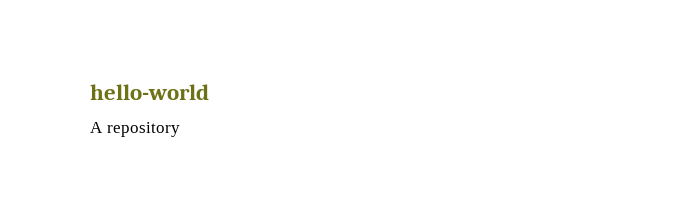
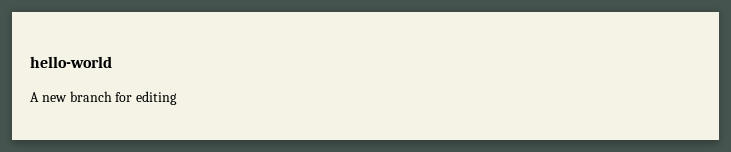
[106,122,180,137] repository -> [41,91,178,105] new branch for editing

